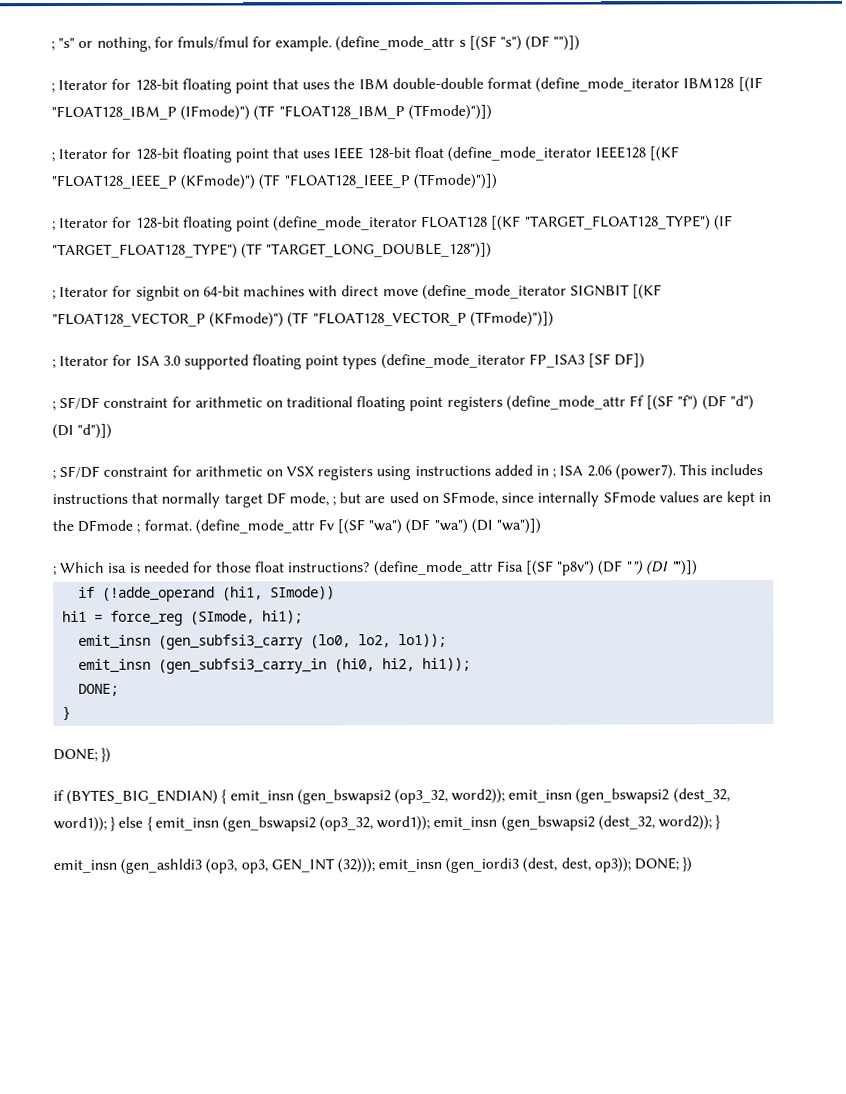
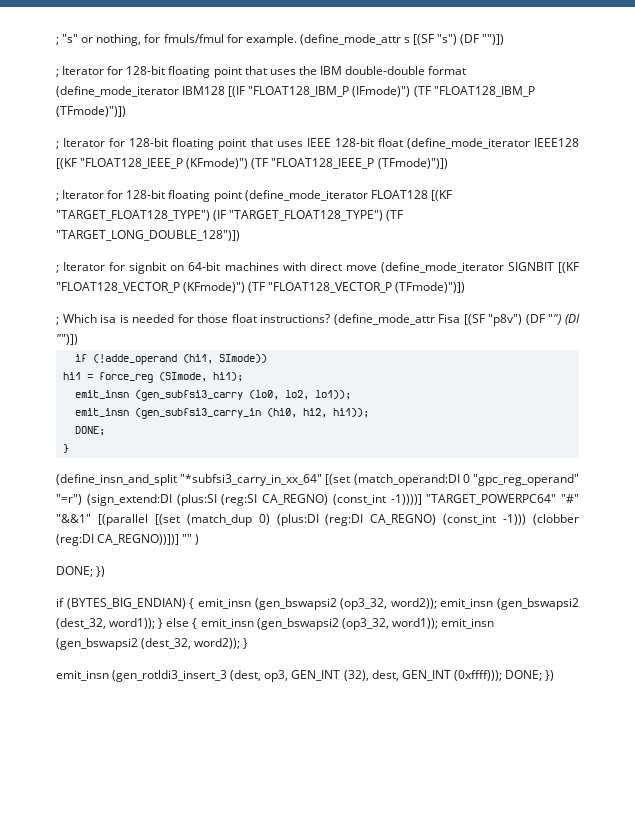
[52,353,646,370] [52,395,754,412] [52,423,113,440] [52,464,764,481] [52,491,772,508] [52,518,542,535] // ; Iterator for ISA 3.0 supported floating point types (define_mode_iterator FP_ISA3 [SF DF]) // ; SF/DF constraint for arithmetic on traditional floating point registers (define_mode_attr Ff [(SF "f") (DF "d") (DI "d")]) // ; SF/DF constraint for arithmetic on VSX registers using instructions added in ; ISA 2.06 (power7). This includes instructions that normally target DF mode, ; but are used on SFmode, since internally SFmode values are kept in the DFmode ; format. (define_mode_attr Fv [(SF "wa") (DF "wa") (DI "wa")]) -> (466, 287) none
(72, 713) none -> [56,474,579,486] [56,494,579,506] [56,514,579,526] [56,534,200,546] // (define_insn_and_split "*subfsi3_carry_in_xx_64" [(set (match_operand:DI 0 "gpc_reg_operand" "=r") (sign_extend:DI (plus:SI (reg:SI CA_REGNO) (const_int -1))))] "TARGET_POWERPC64" "#" "&&1" [(parallel [(set (match_dup 0) (plus:DI (reg:DI CA_REGNO) (const_int -1))) (clobber (reg:DI CA_REGNO))])] "" )
[120,857,631,874] (gen_ashldi3 (op3, op3, GEN_INT (32))); emit_insn (gen_iordi3 (dest, dest, op3)); -> [112,670,502,682] (gen_rotldi3_insert_3 (dest, op3, GEN_INT (32), dest, GEN_INT (0xffff)));

